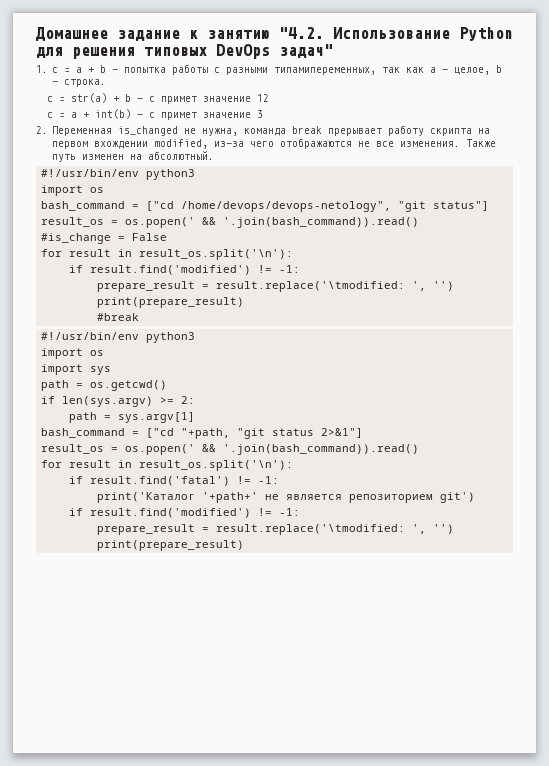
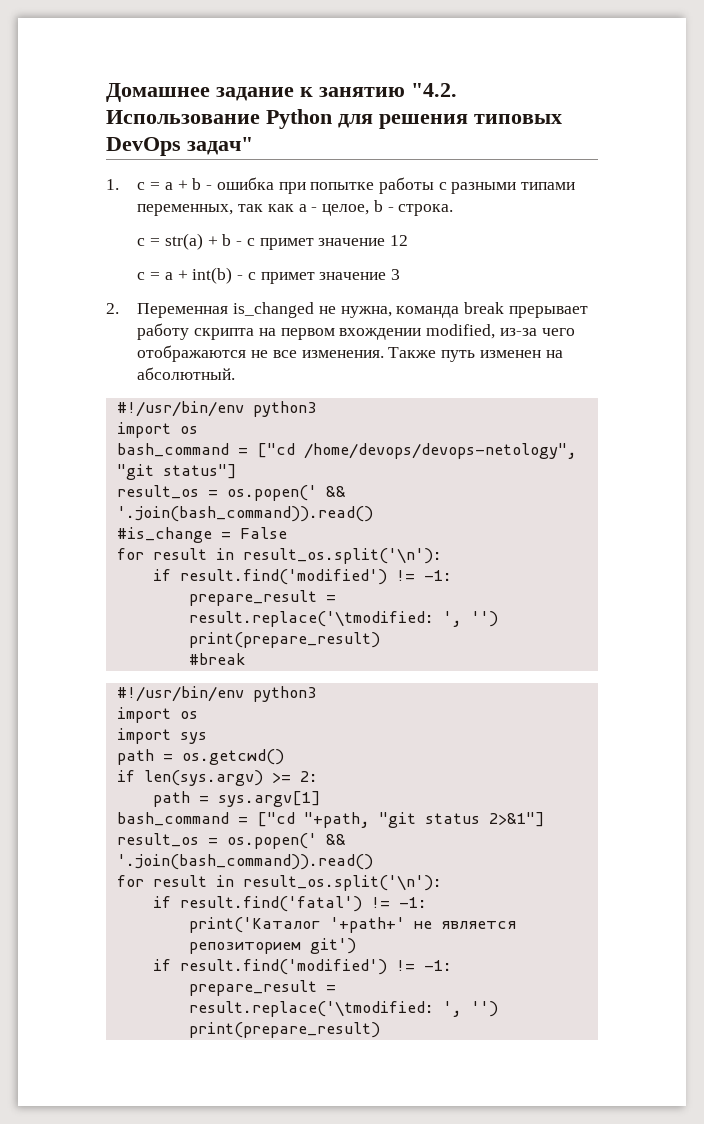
[124,67,167,73] попытка -> [216,177,375,194] ошибка при попытке
[274,67,377,75] типамипеременных, -> [521,182,576,190] [137,204,234,216] типами переменных,

